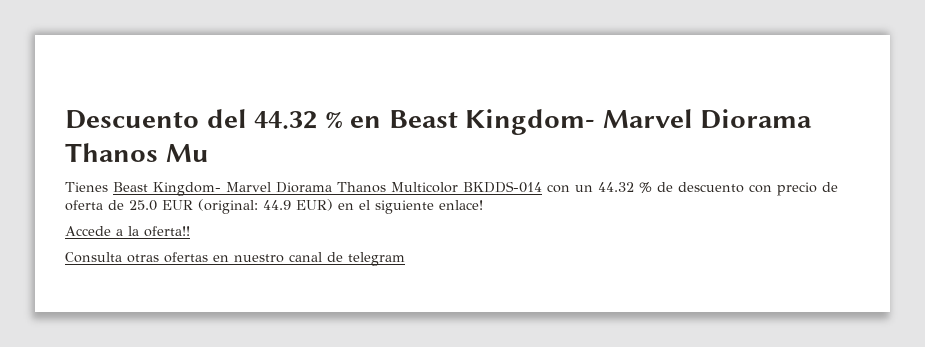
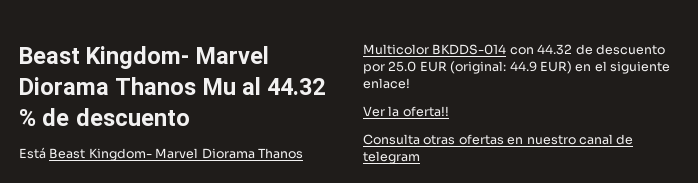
[65,109,382,129] Descuento del 44.32 % en -> (19, 55) none
[65,182,108,192] // Tienes -> [242,77,326,95] [19,108,190,126] [19,147,46,159] al 44.32 % de descuento // Está
[575,182,838,196] [65,200,124,211] un 44.32 % de descuento con precio de oferta de -> [537,44,665,55] [363,64,385,74] 44.32 de descuento por
[65,226,123,236] Accede a -> [363,106,385,117] Ver

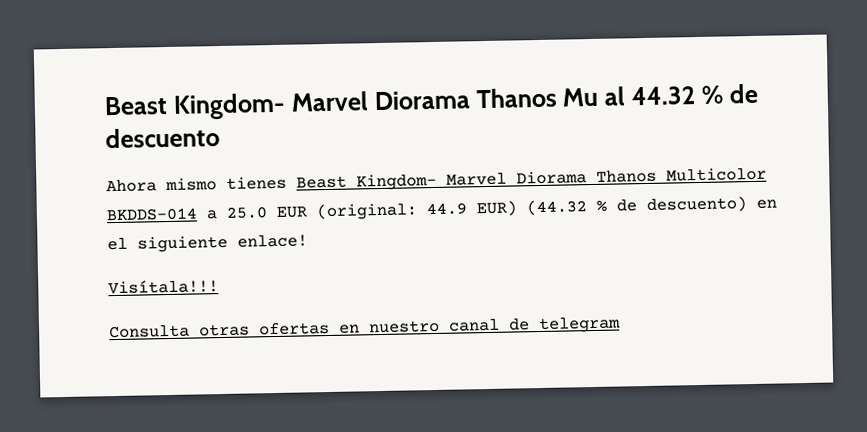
[19,147,46,159] Está -> [106,175,287,193] Ahora mismo tienes
[509,44,665,55] [363,64,385,74] con 44.32 de descuento por -> [206,210,218,220] a
(572, 67) none -> [526,196,747,216] (44.32 % de descuento)
[363,106,449,117] Ver la oferta!! -> [108,279,219,295] Visítala!!!

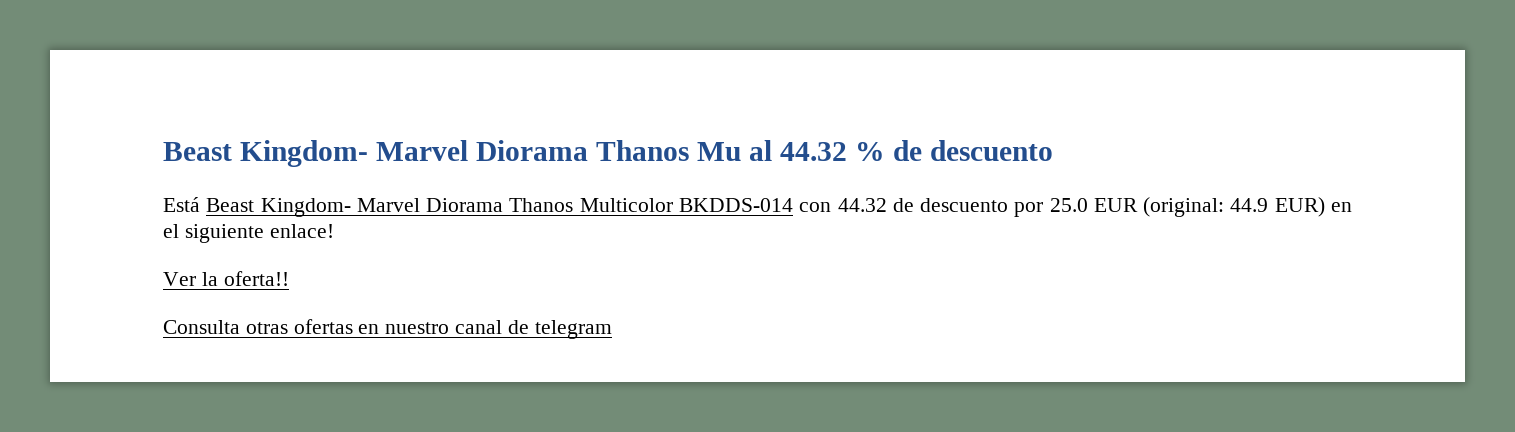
[106,175,287,193] Ahora mismo tienes -> [163,197,200,212] Está
[206,210,218,220] a -> [799,198,1044,217] con 44.32 de descuento por
[526,196,747,216] (44.32 % de descuento) -> (1325, 207) none
[108,279,219,295] Visítala!!! -> [163,271,289,286] Ver la oferta!!

